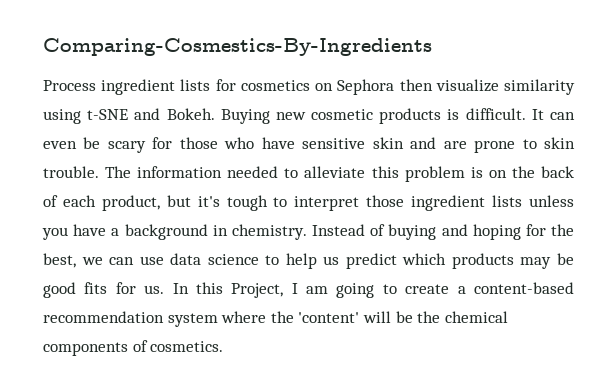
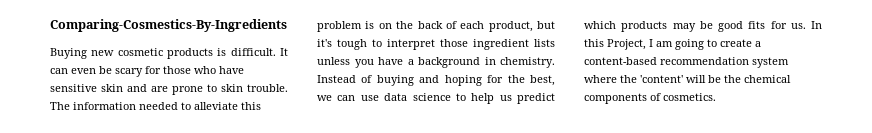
[43,79,575,95] [43,108,215,124] Process ingredient lists for cosmetics on Sephora then visualize similarity using t-SNE and Bokeh. -> (287, 25) none

